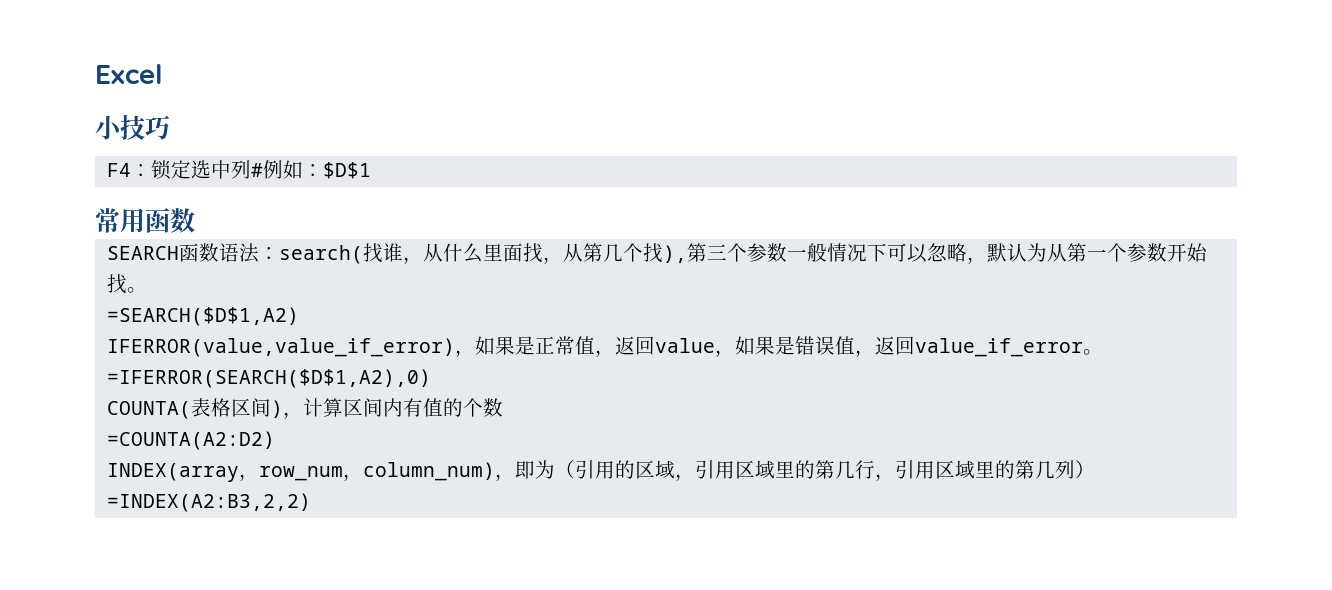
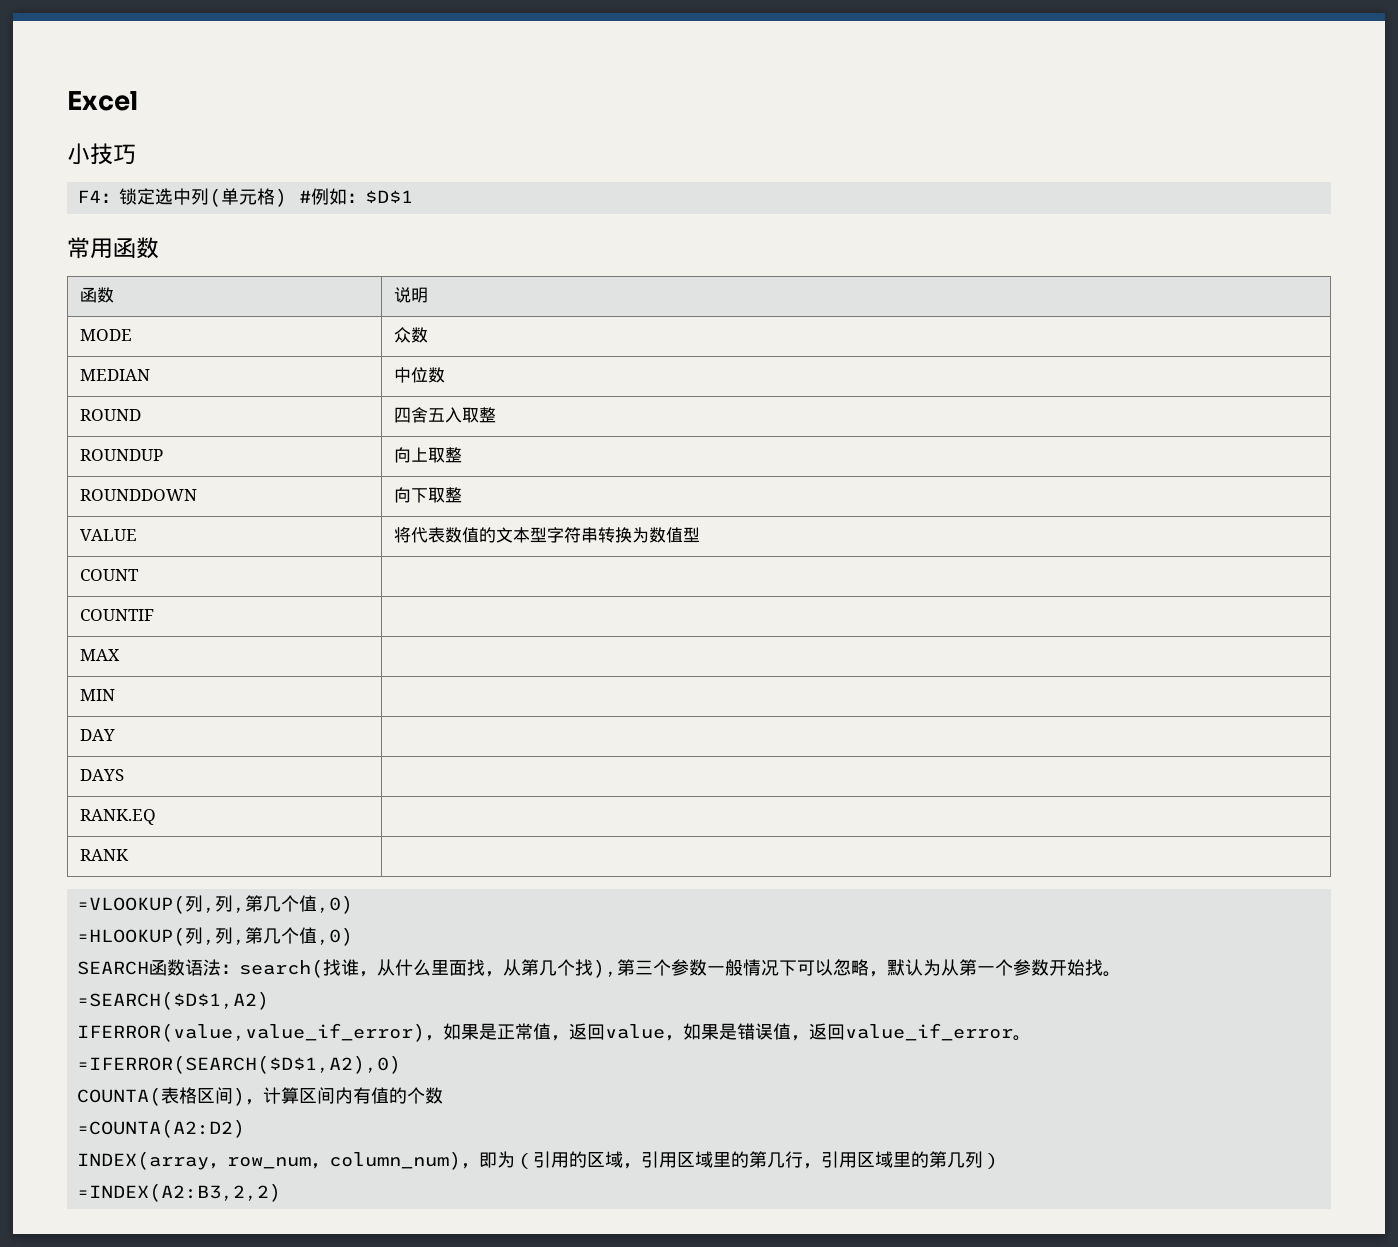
(251, 169) none -> [209,188,288,207] (单元格)
(195, 220) none -> [79,287,114,303] [393,287,428,303] [79,329,132,341] [393,327,428,343] [79,369,150,381] [393,367,445,383] [79,409,141,421] [393,407,496,423] [79,449,163,461] [393,447,462,463] [79,489,197,501] [393,487,462,503] [79,529,137,541] [393,527,700,543] [79,569,139,581] [79,609,154,621] [79,649,120,661] [79,689,115,701] [79,729,115,741] [79,769,124,781] [79,809,156,825] [79,849,129,861] [77,895,354,914] [77,927,354,946] // 函数 | 说明 // MODE | 众数 // MEDIAN | 中位数 // ROUND | 四舍五入取整 // ROUNDUP | 向上取整 // ROUNDDOWN | 向下取整 // VALUE | 将代表数值的文本型字符串转换为数值型 // COUNT | // COUNTIF | // MAX | // MIN | // DAY | // DAYS | // RANK.EQ | // RANK | // =VLOOKUP(列,列,第几个值,0) // =HLOOKUP(列,列,第几个值,0)

